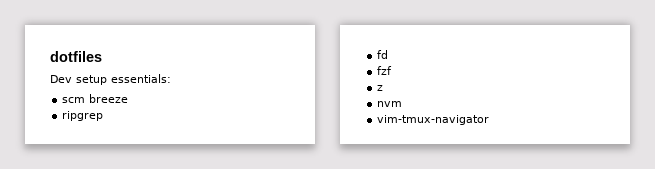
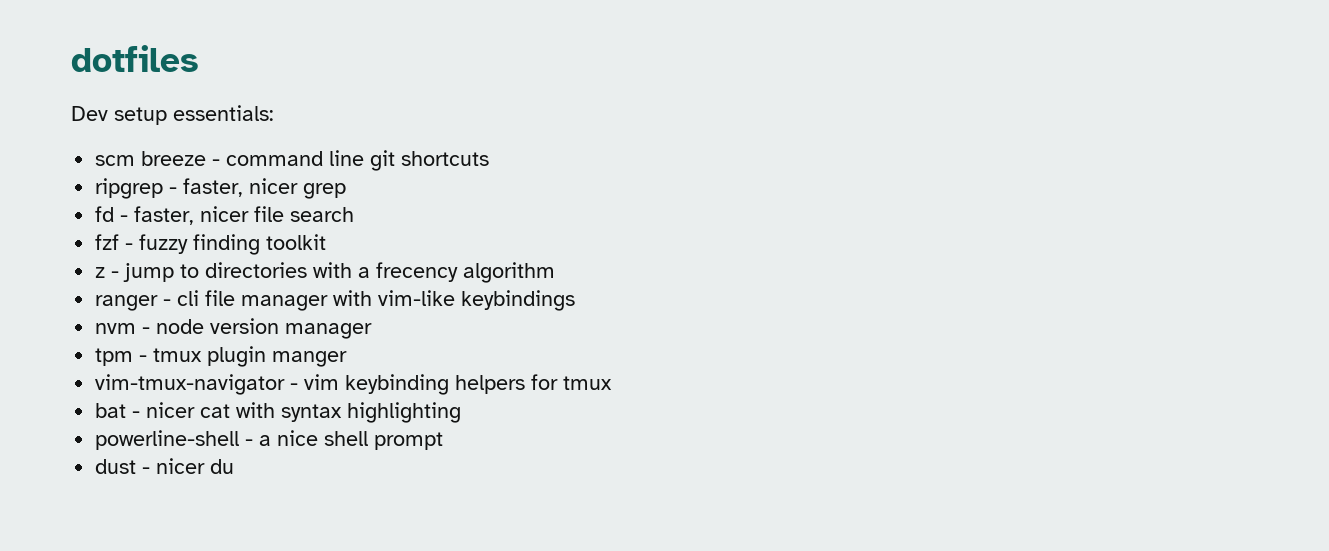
[62,111,104,121] [377,50,389,59] [377,66,393,75] [377,85,384,91] [377,101,403,107] [377,115,490,125] // ripgrep // fd // fzf // z // nvm // vim-tmux-navigator -> [212,150,490,171] [95,178,347,199] [95,206,355,225] [95,234,327,255] [95,262,556,283] [95,290,576,311] [95,318,373,339] [95,346,348,367] [95,374,613,395] [95,402,462,423] [95,430,444,450] [95,458,235,474] - command line git shortcuts // ripgrep - faster, nicer grep // fd - faster, nicer file search // fzf - fuzzy finding toolkit // z - jump to directories with a frecency algorithm // ranger - cli file manager with vim-like keybindings // nvm - node version manager // tpm - tmux plugin manger // vim-tmux-navigator - vim keybinding helpers for tmux // bat - nicer cat with syntax highlighting // powerline-shell - a nice shell prompt // dust - nicer du

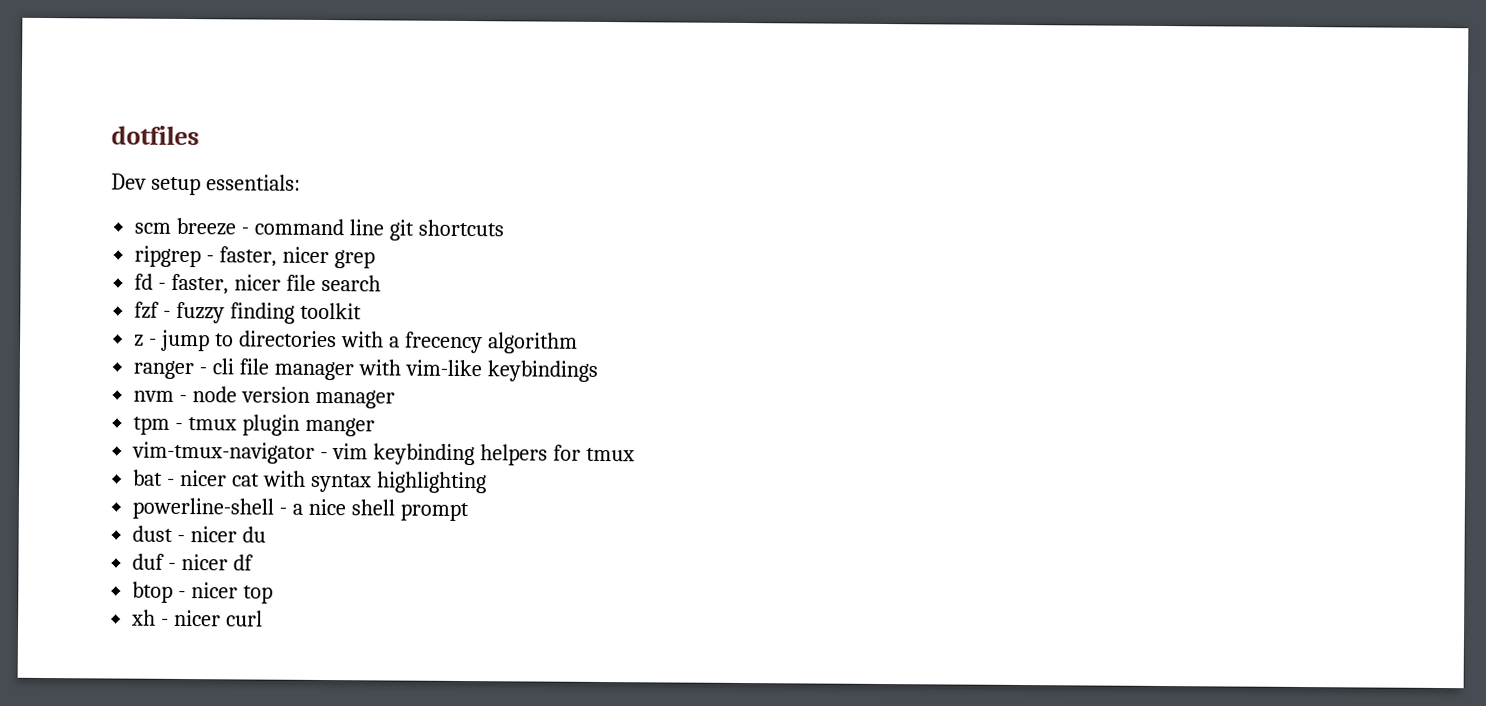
(235, 466) none -> [132,553,255,571] [132,581,274,604] [131,609,264,627] // duf - nicer df // btop - nicer top // xh - nicer curl

